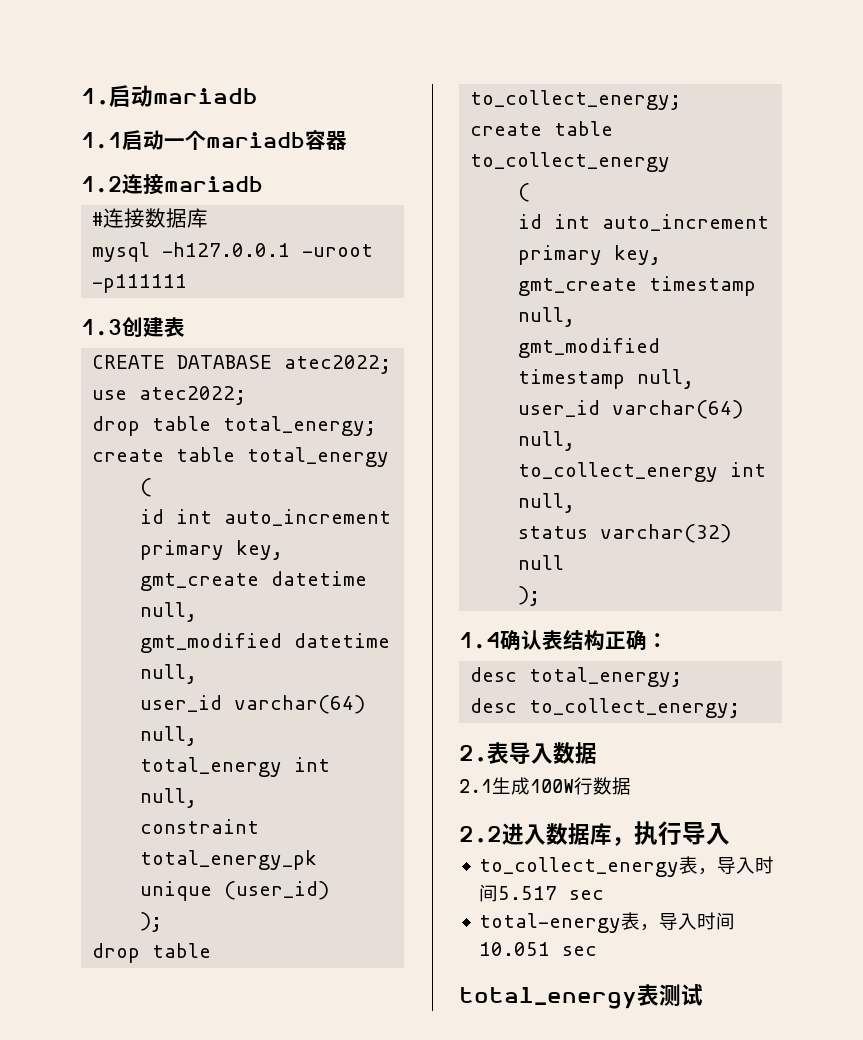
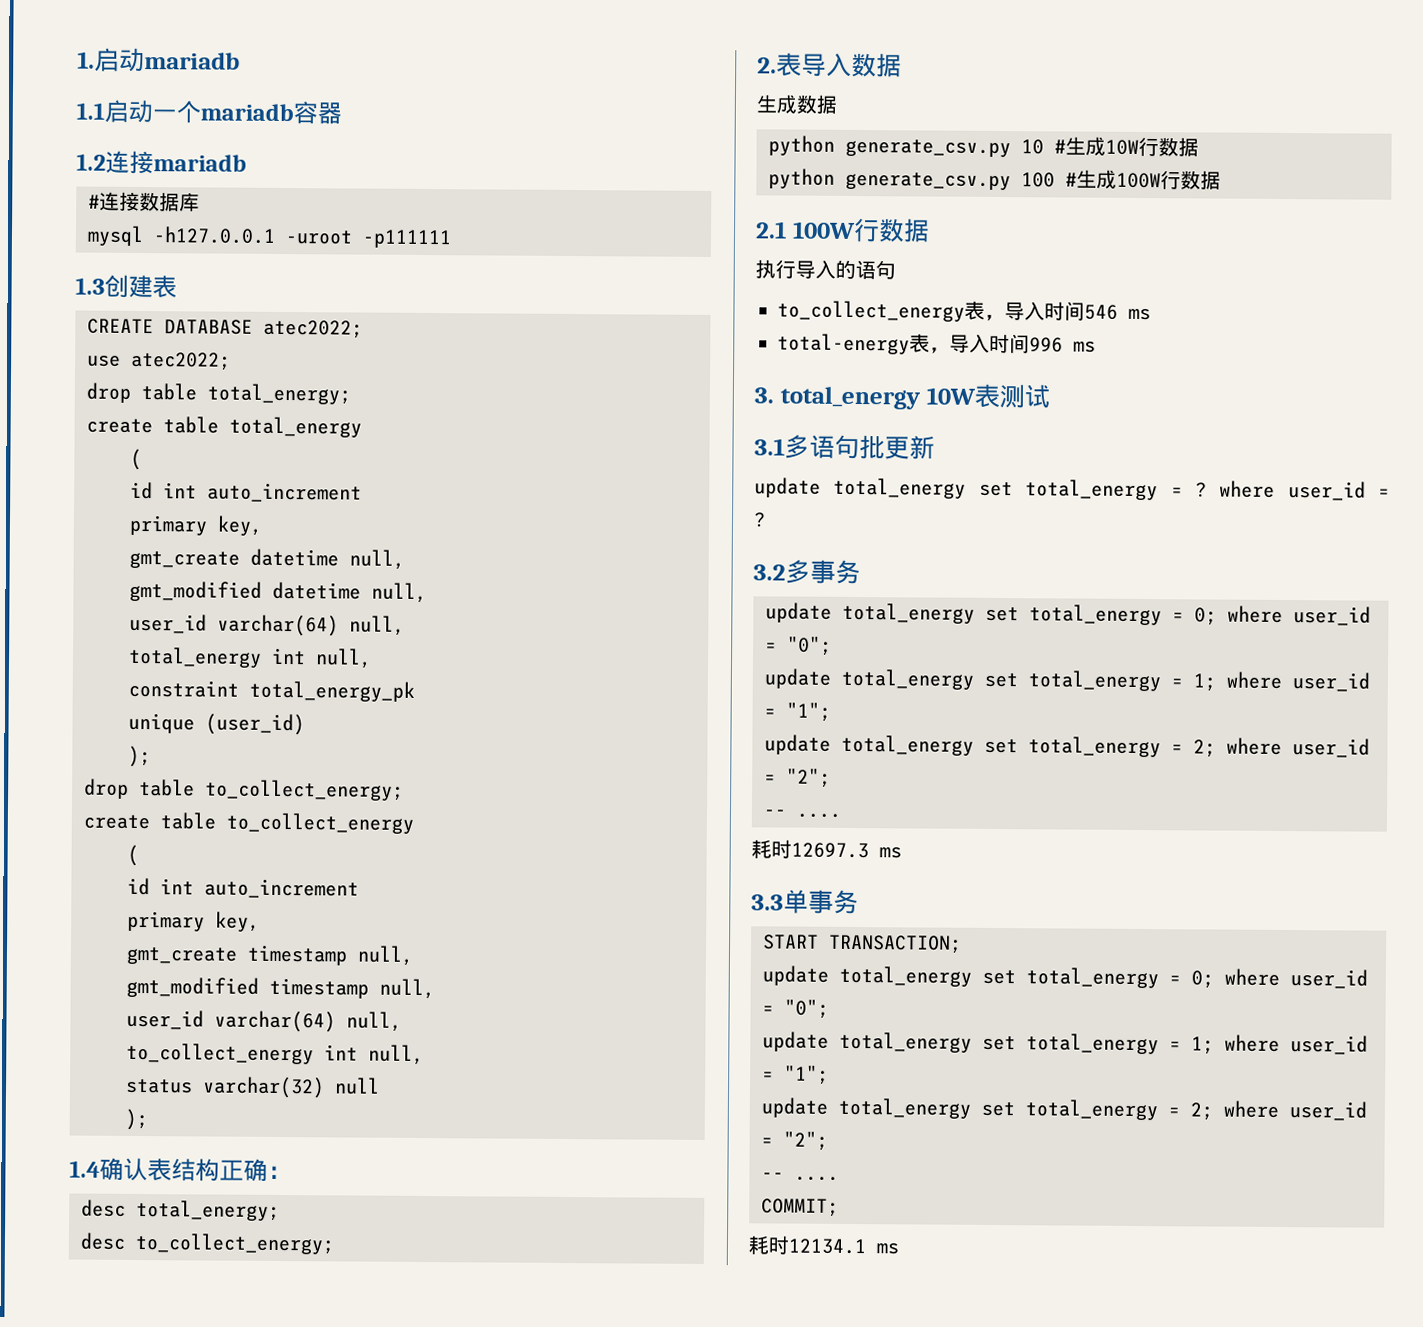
[459,779,492,793] 2.1 -> [756,94,837,114] [768,135,1199,158] [768,168,1077,191] 生成数据 // python generate_csv.py 10 #生成10W行数据 // python generate_csv.py 100 #
[459,823,634,846] 2.2进入数据库， -> [755,217,930,243] 2.1 100W行数据 //
(730, 834) none -> [835,259,896,280] 的语句
[498,886,605,900] 5.517 sec -> [1084,304,1151,321] 546 ms
[479,942,598,956] [459,984,703,1009] 10.051 sec // total_energy表测试 -> [1029,337,1096,353] [754,383,1050,410] [754,434,935,460] [754,477,1390,501] [753,512,766,528] [753,559,861,585] [765,602,1371,626] [765,636,832,656] [764,668,1370,692] [764,702,831,722] [764,734,1370,758] [764,768,831,788] [763,809,841,818] [751,839,902,859] [751,889,859,915] [763,934,962,954] [762,965,1368,989] [762,999,829,1019] [762,1031,1368,1055] [762,1065,829,1085] [761,1097,1367,1121] [761,1131,828,1151] [761,1172,839,1181] [761,1198,839,1217] [748,1235,899,1255] 996 ms // 3. total_energy 10W表测试 // 3.1多语句批更新 // update total_energy set total_energy = ? where user_id = ? // 3.2多事务 // update total_energy set total_energy = 0; where user_id = "0"; // update total_energy set total_energy = 1; where user_id = "1"; // update total_energy set total_energy = 2; where user_id = "2"; // -- .... // 耗时12697.3 ms // 3.3单事务 // START TRANSACTION; // update total_energy set total_energy = 0; where user_id = "0"; // update total_energy set total_energy = 1; where user_id = "1"; // update total_energy set total_energy = 2; where user_id = "2"; // -- .... // COMMIT; // 耗时12134.1 ms

